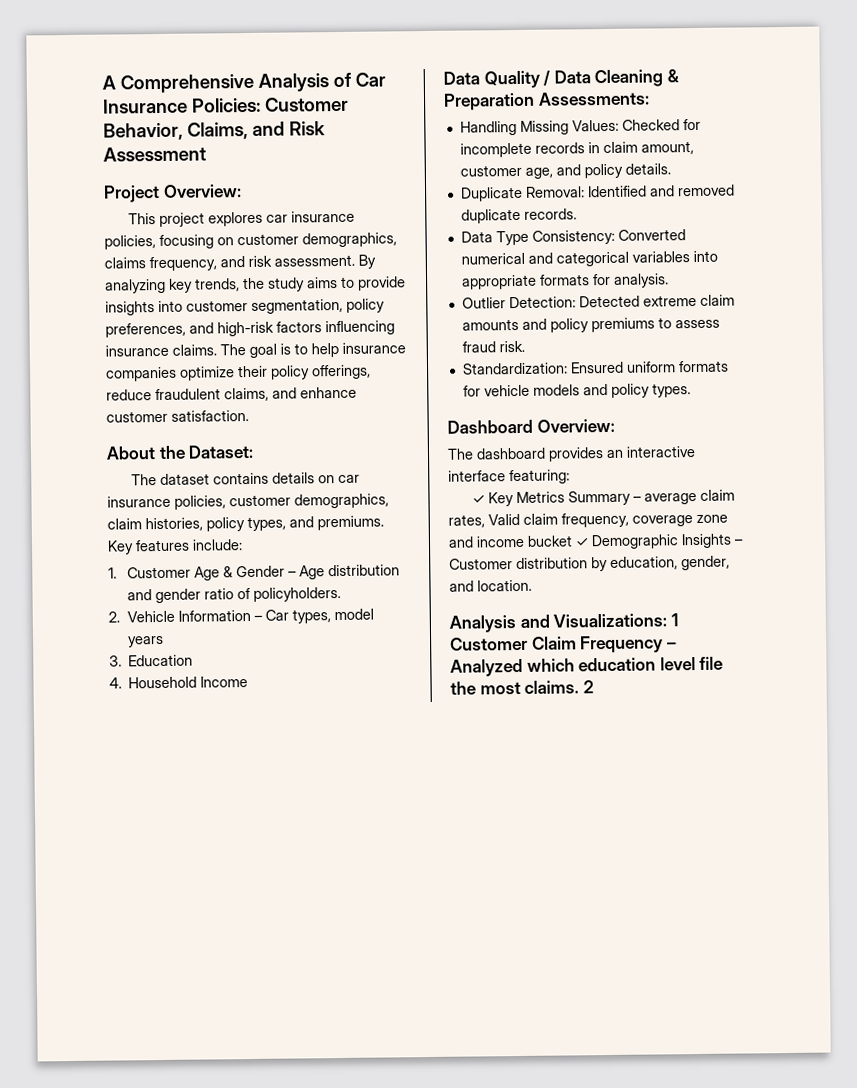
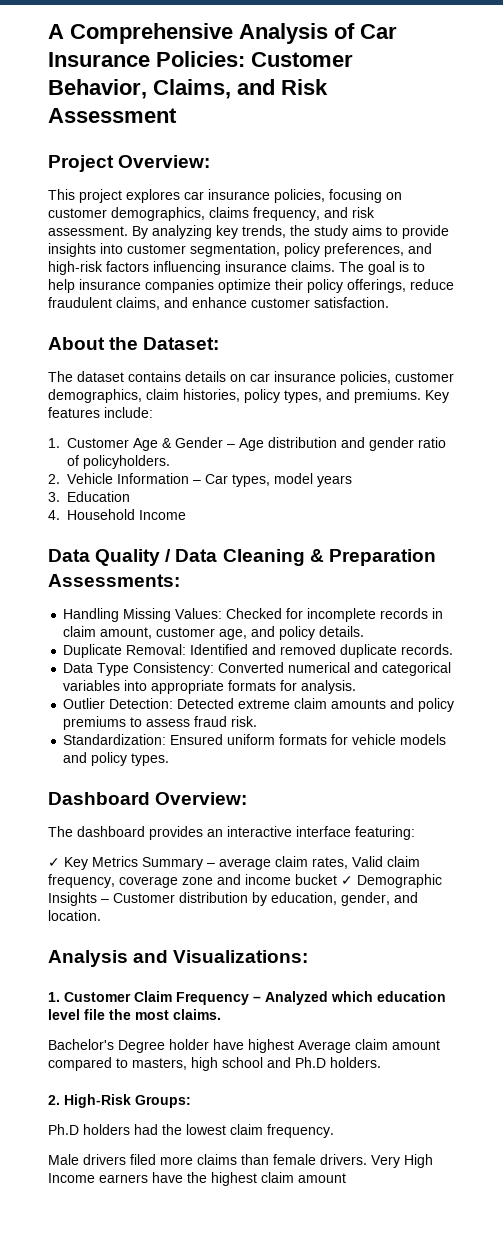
[670,613,678,627] 1 -> [48,992,60,1002] // 1.
[582,680,594,694] 2 -> [48,1039,440,1053] [48,1057,381,1071] [48,1094,191,1108] [48,1124,334,1138] [48,1154,433,1168] [48,1172,346,1186] // Bachelor's Degree holder have highest Average claim amount compared to masters, high school and Ph.D holders. // 2. High-Risk Groups: // Ph.D holders had the lowest claim frequency. // Male drivers filed more claims than female drivers. Very High Income earners have the highest claim amount

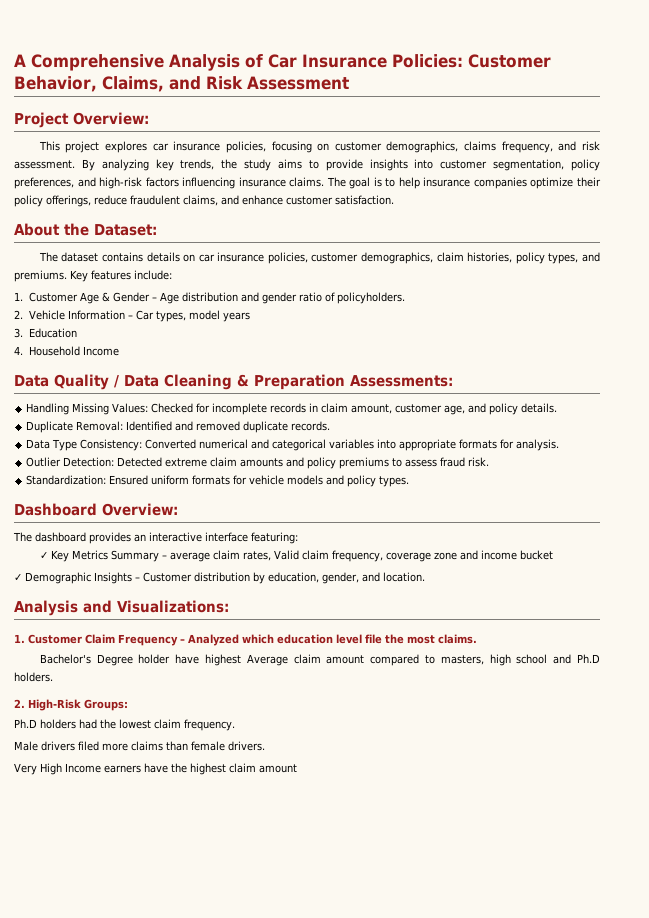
(337, 879) none -> (553, 555) //
(367, 1159) none -> (265, 746) //

